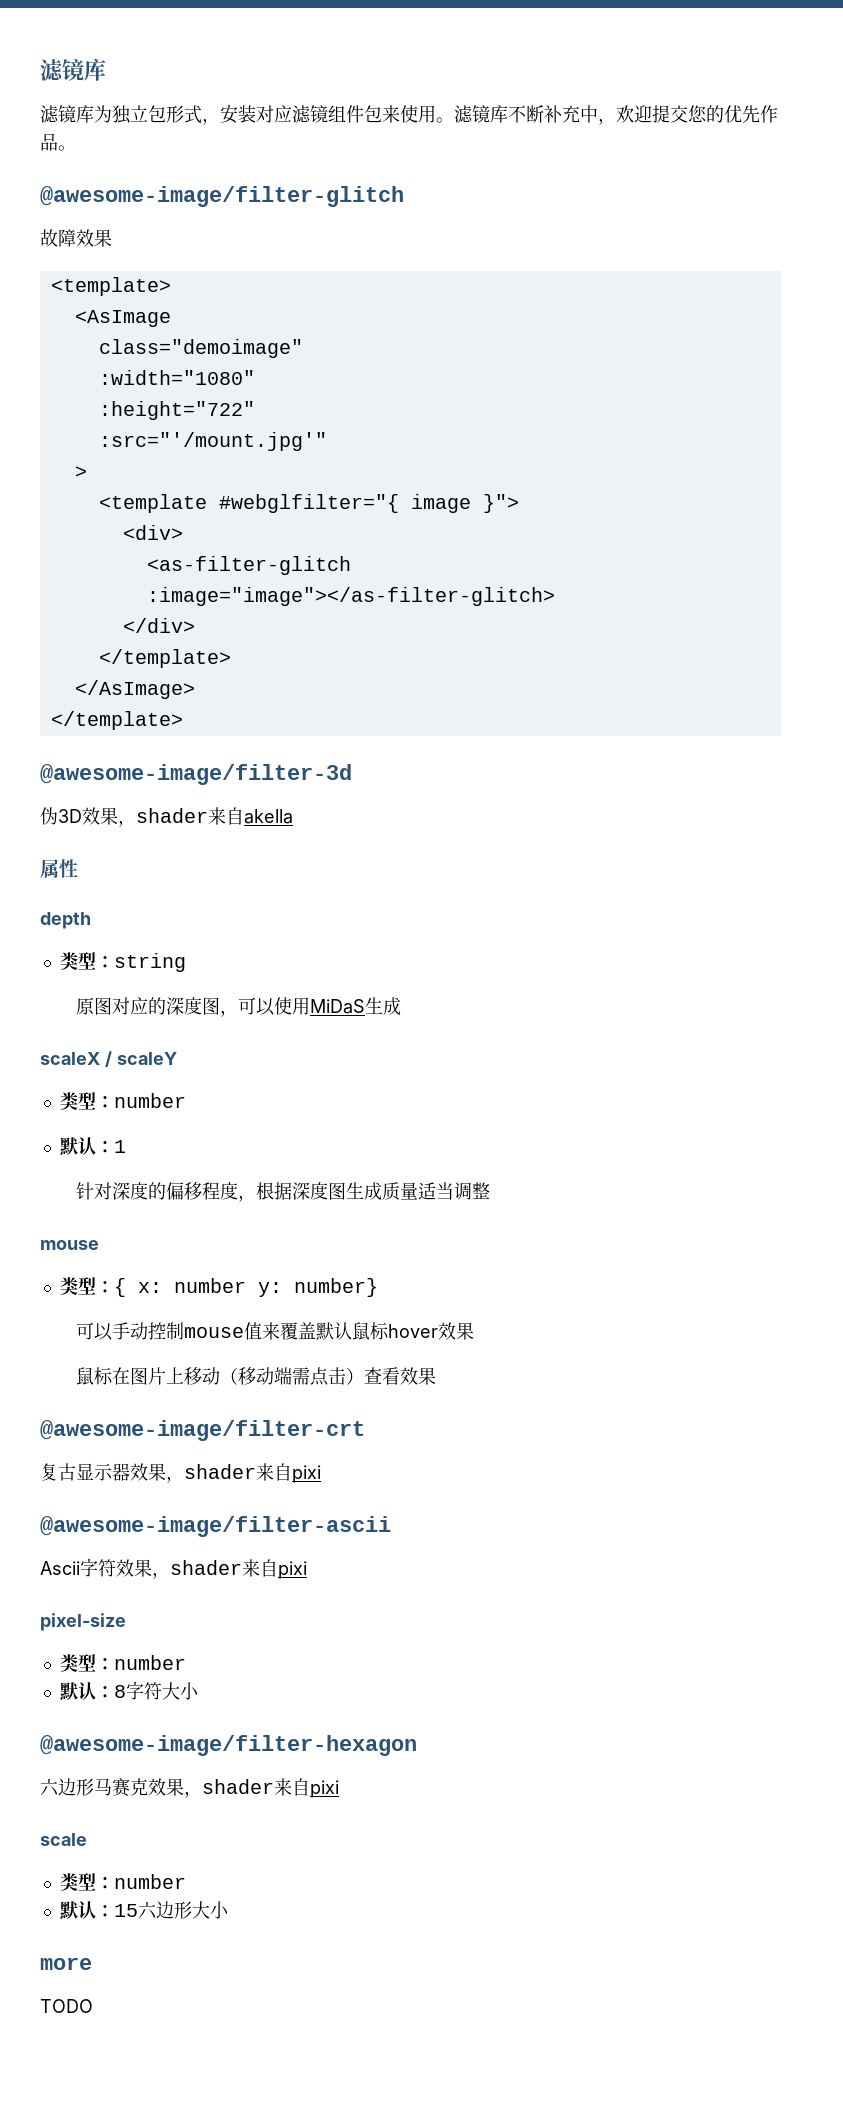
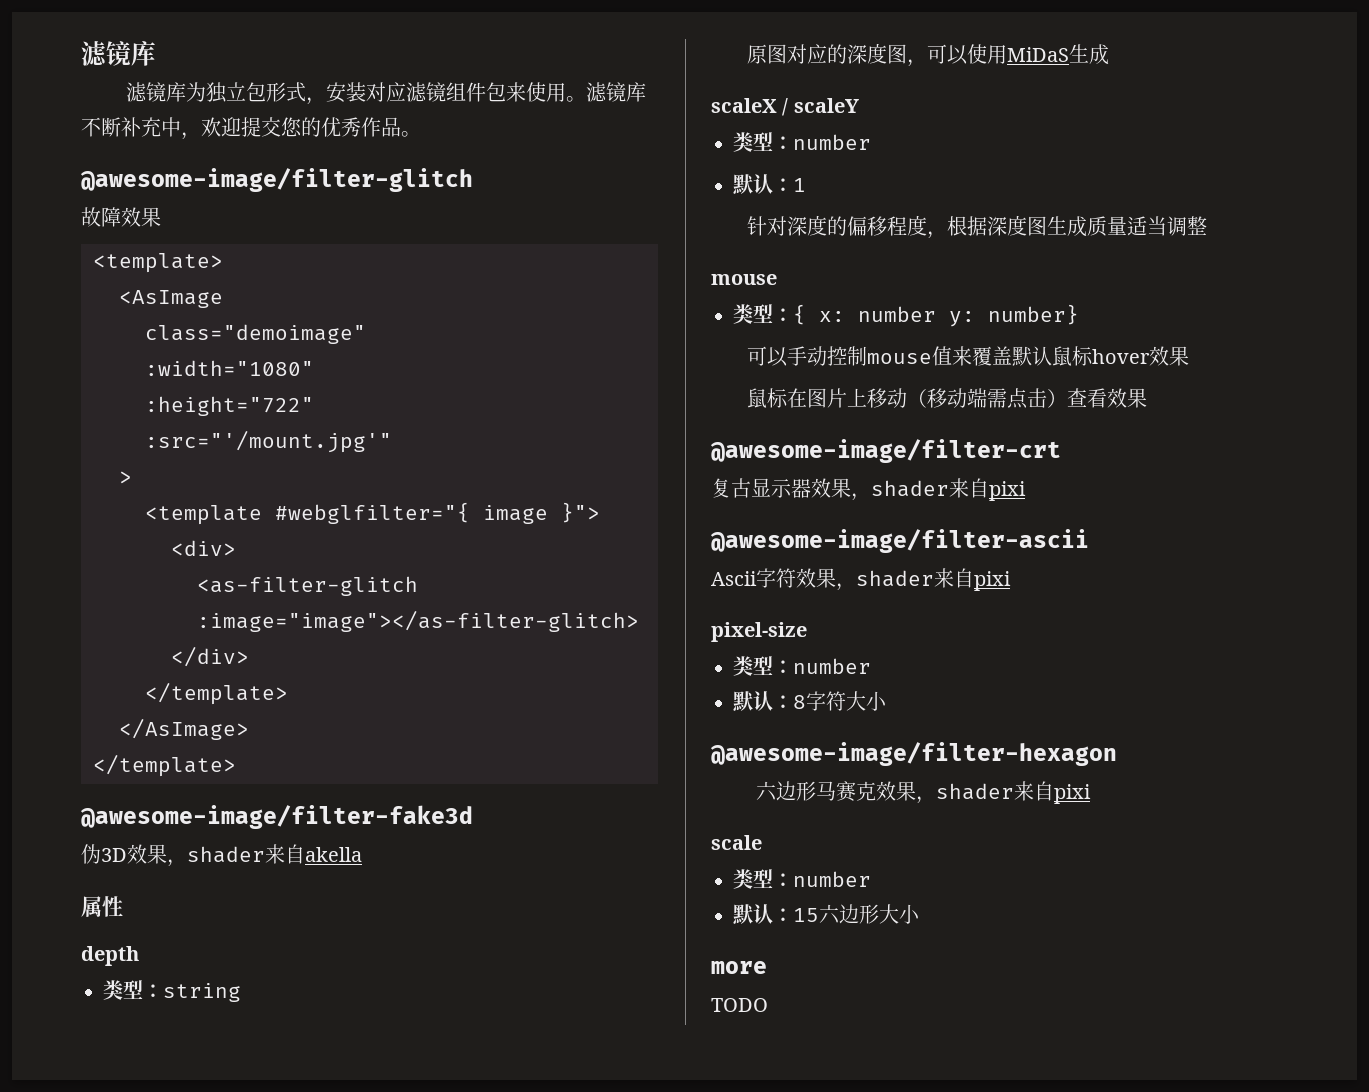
[742,105,760,123] 先 -> [341,117,361,137] 秀
[40,764,352,785] @awesome-image/filter-3d -> [80,805,473,829] @awesome-image/filter-fake3d

